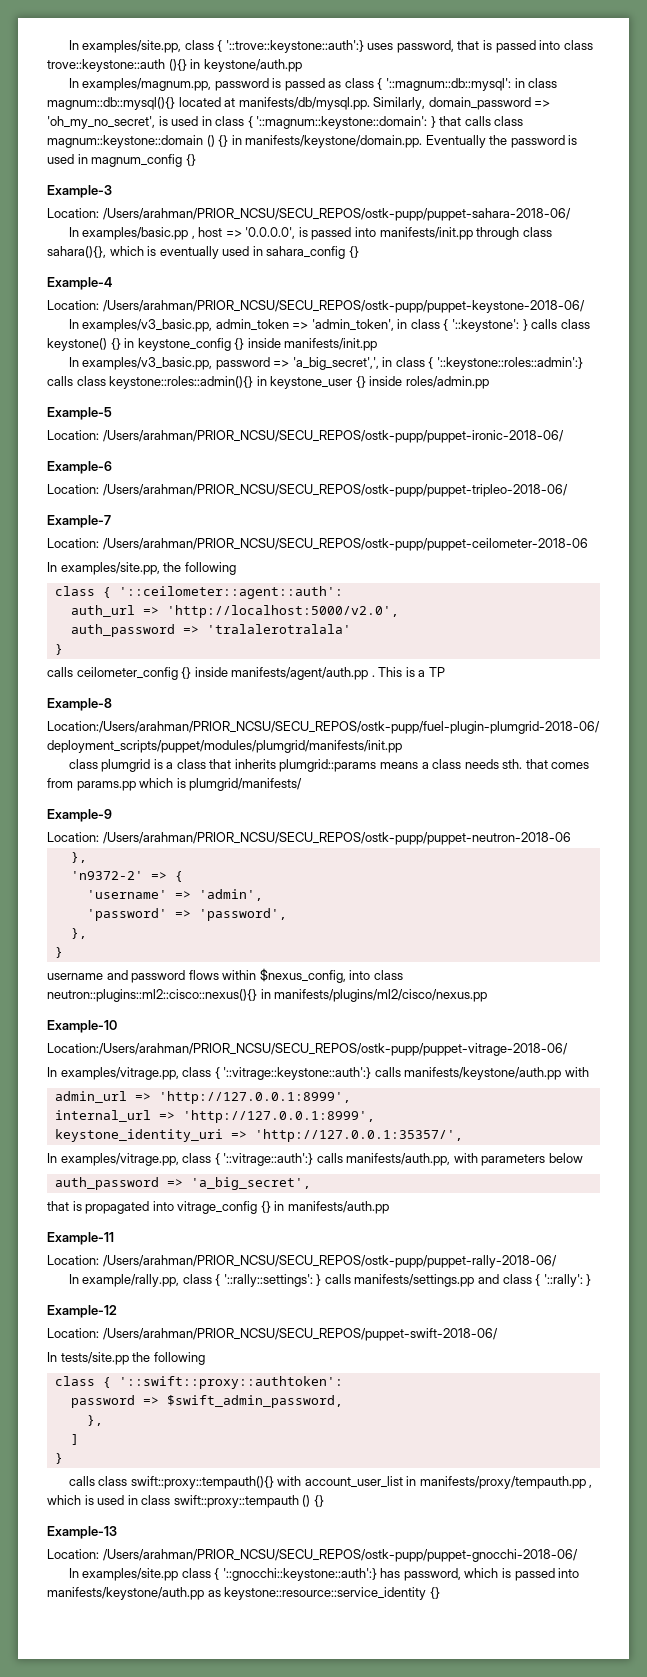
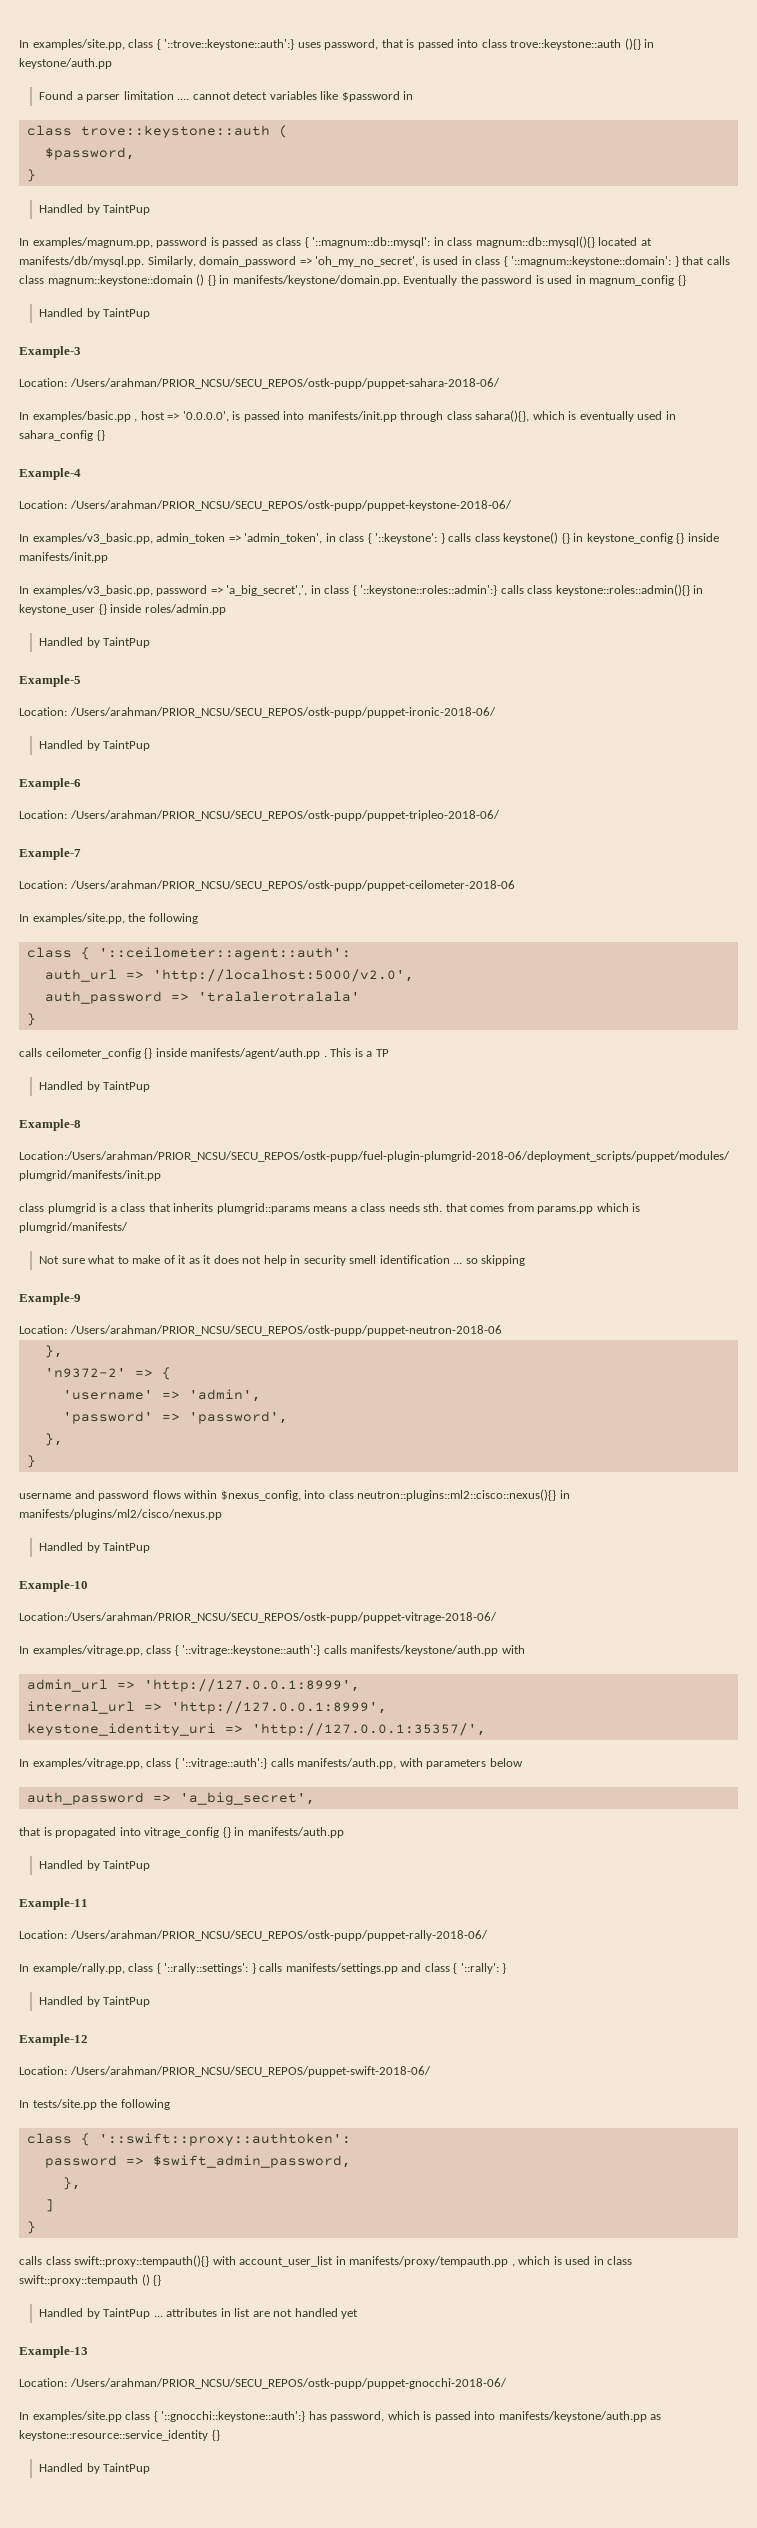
(302, 65) none -> [39,91,414,102] [26,125,288,138] [44,147,135,160] [26,169,36,182] [39,204,151,215] // Found a parser limitation .... cannot detect variables like $password in // class trove::keystone::auth ( // $password, // } // Handled by TaintPup
(196, 160) none -> [39,308,151,319] // Handled by TaintPup
(489, 382) none -> [39,637,151,648] // Handled by TaintPup
(564, 436) none -> [39,740,151,751] // Handled by TaintPup
(445, 672) none -> [39,1081,151,1092] // Handled by TaintPup
(303, 784) none -> [39,1255,526,1266] // Not sure what to make of it as it does not help in security smell identification ... so skipping
(488, 995) none -> [39,1542,151,1553] // Handled by TaintPup
(389, 1207) none -> [39,1860,151,1871] // Handled by TaintPup
(592, 1280) none -> [39,1996,151,2007] // Handled by TaintPup
(324, 1501) none -> [39,2308,359,2319] // Handled by TaintPup ... attributes in list are not handled yet
(440, 1593) none -> [39,2463,151,2474] // Handled by TaintPup

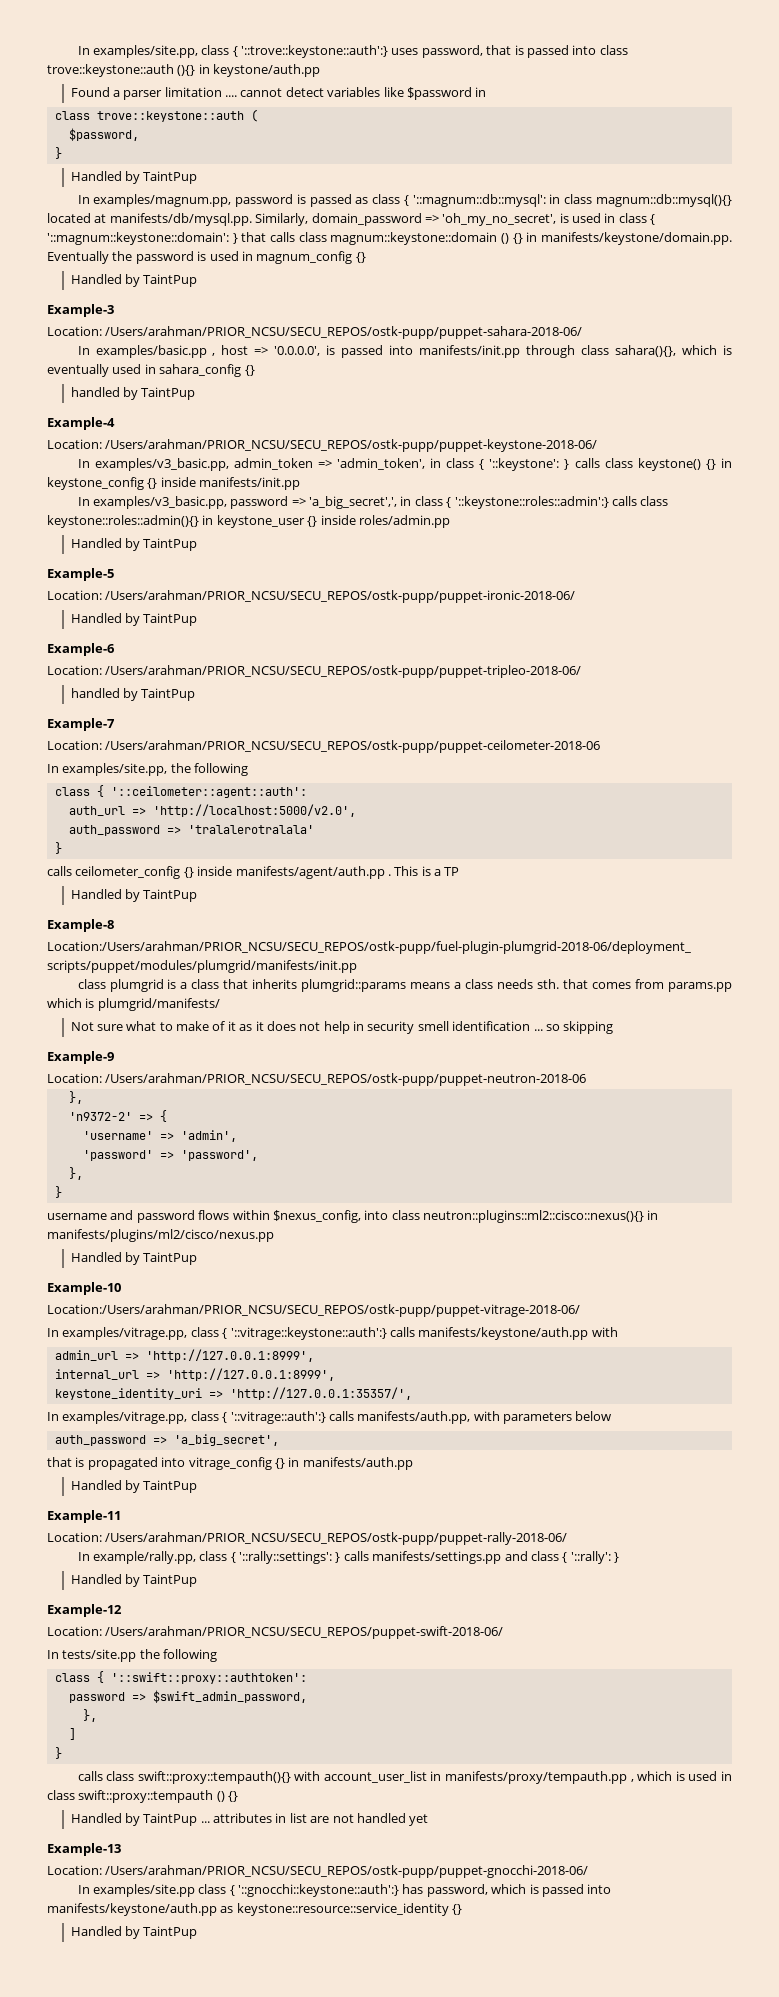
(105, 435) none -> [70,387,196,400] // handled by TaintPup
(500, 815) none -> [70,688,196,701] // handled by TaintPup

